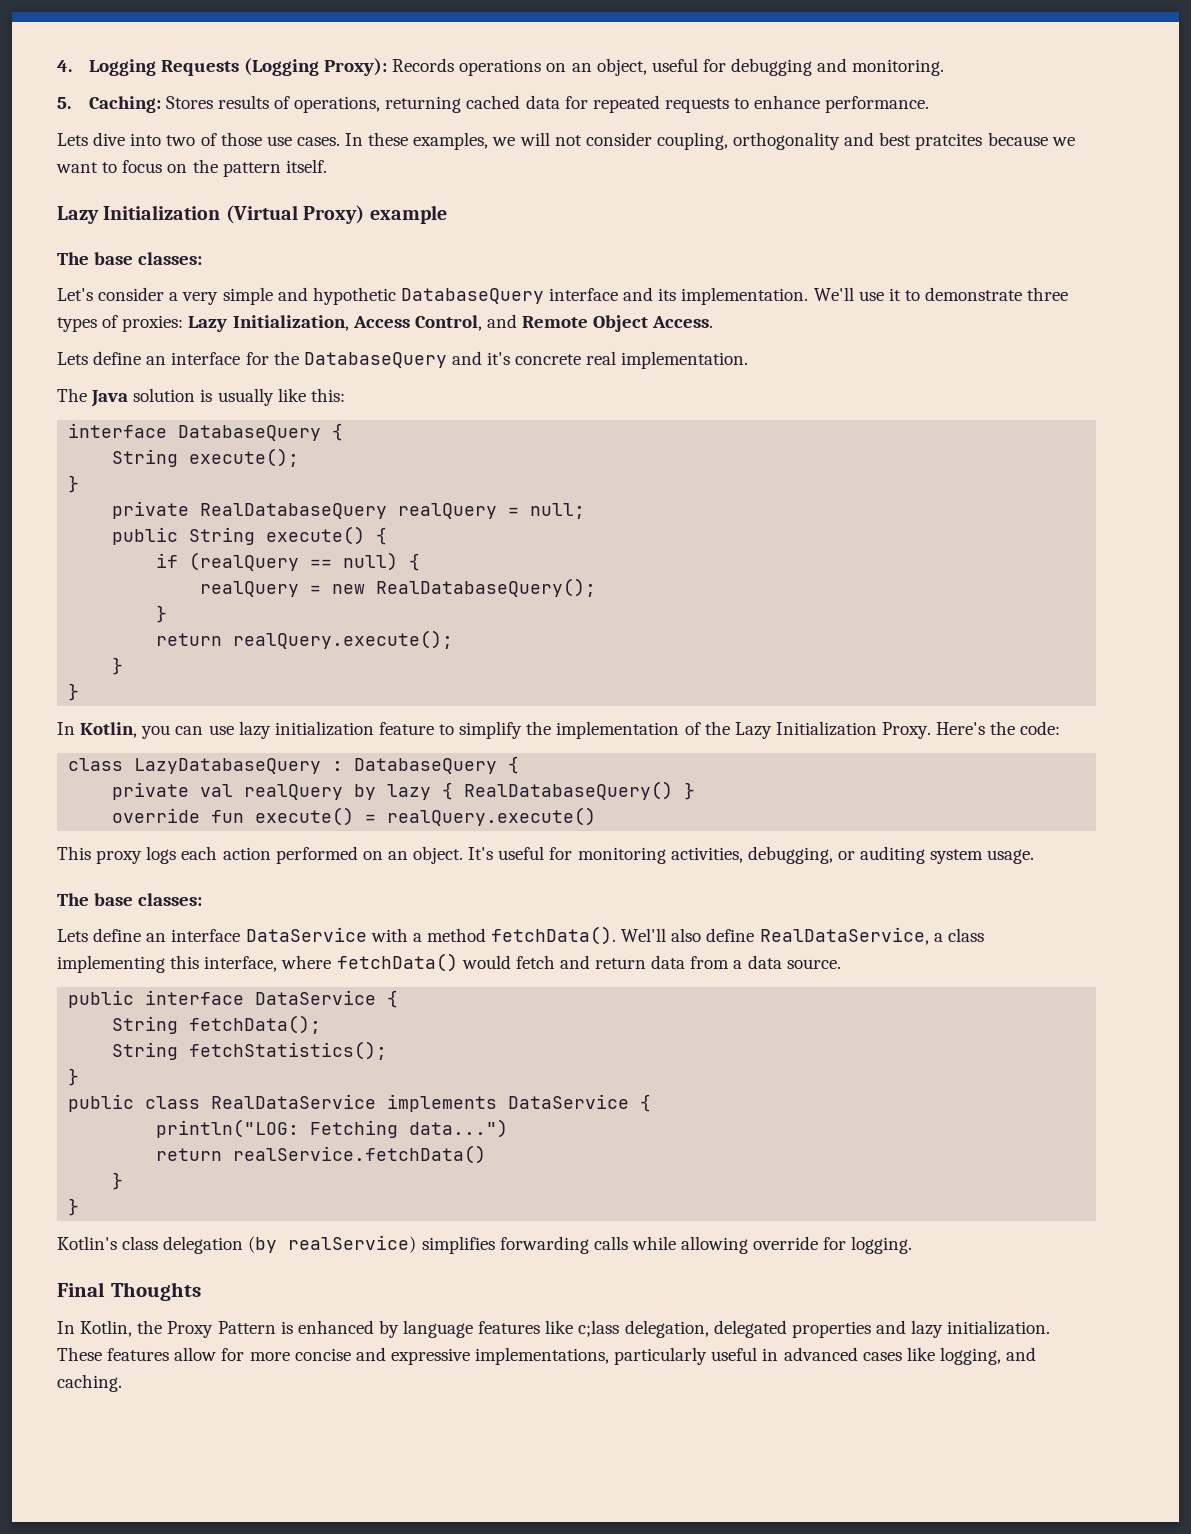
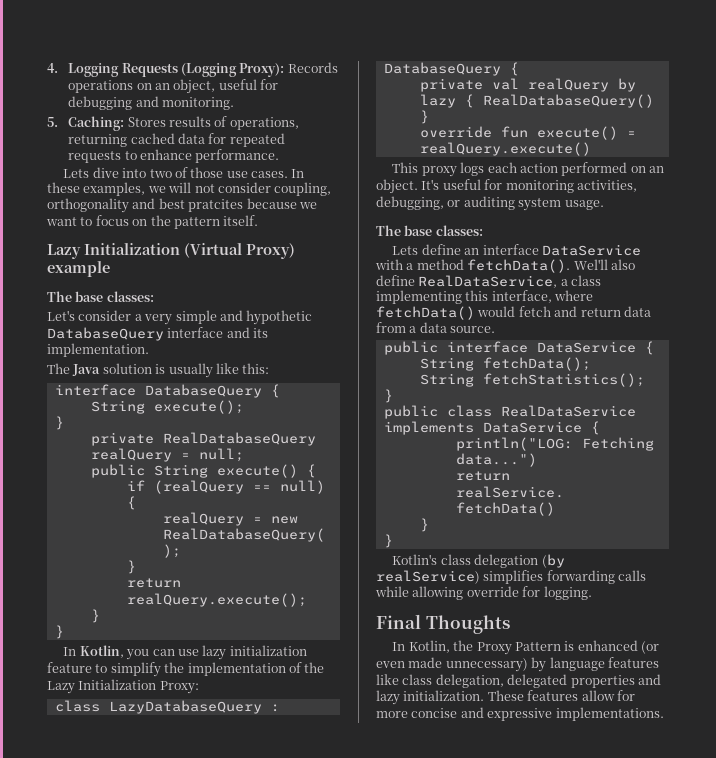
[813,287,1069,301] [57,314,714,332] [57,351,749,369] We'll use it to demonstrate three types of proxies: Lazy Initialization, Access Control, and Remote Object Access. // Lets define an interface for the DatabaseQuery and it's concrete real implementation. -> (149, 350) none
[882,721,1061,739] Proxy. Here's the code: -> [159,681,199,694] Proxy:
(374, 1327) none -> [641,641,660,654] [376,657,528,672] (or even made unnecessary)
[578,1320,620,1337] c;lass -> [402,674,433,685] class
[475,1347,1037,1365] [57,1374,122,1392] implementations, particularly useful in advanced cases like logging, and caching. -> [555,707,664,721] implementations.

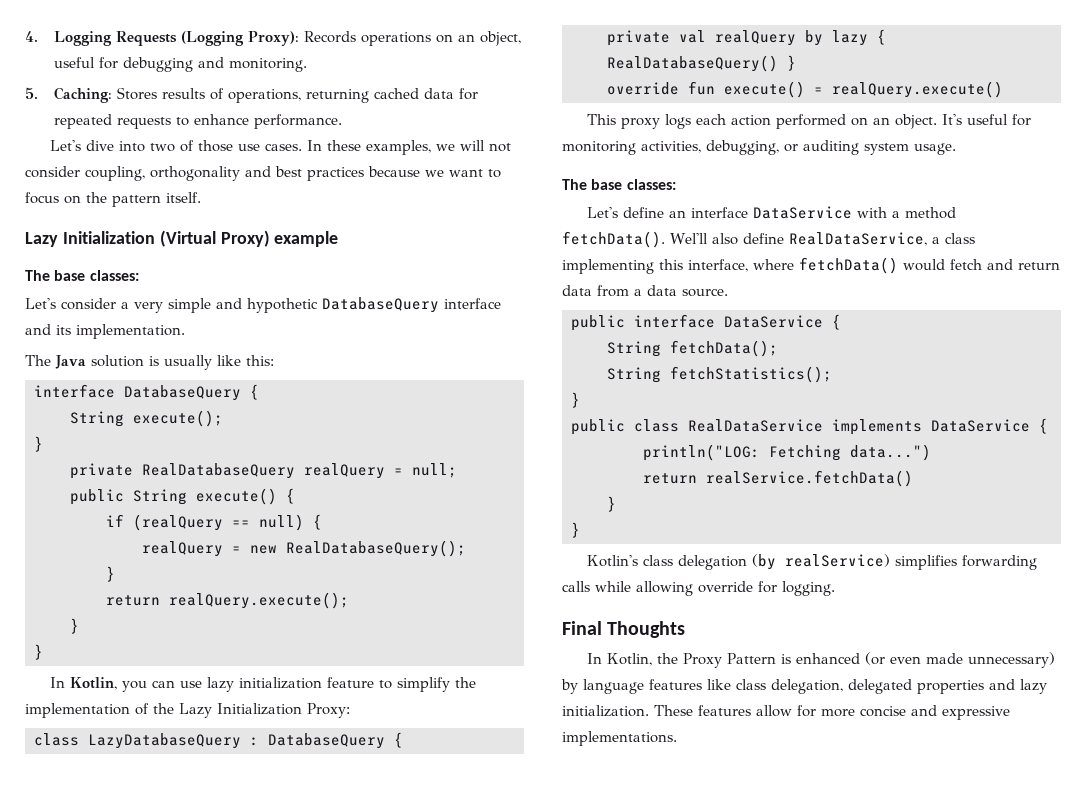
[63,169,90,178] Lets -> [49,140,81,151] Let's
[188,199,244,212] pratcites -> [307,167,364,181] practices
[392,246,419,255] Lets -> [586,207,618,218] Let's

